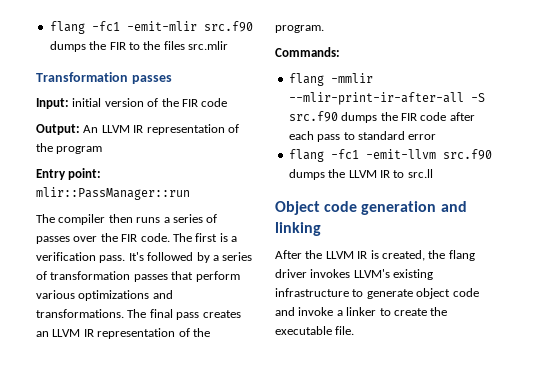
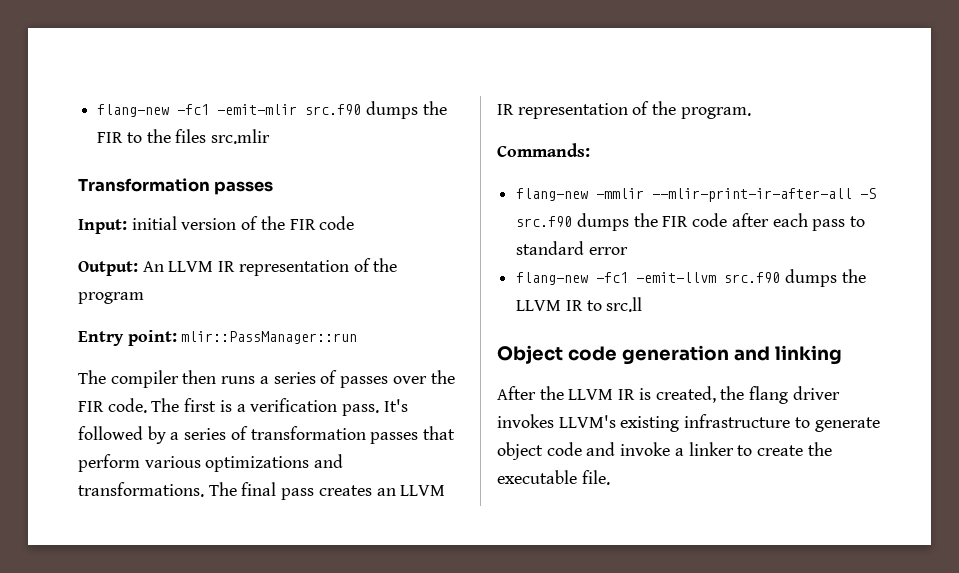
[49,21,85,34] flang -> [97,104,170,117] flang-new
[288,73,324,86] flang -> [516,188,589,201] flang-new
[288,149,324,162] flang -> [516,272,589,285] flang-new

